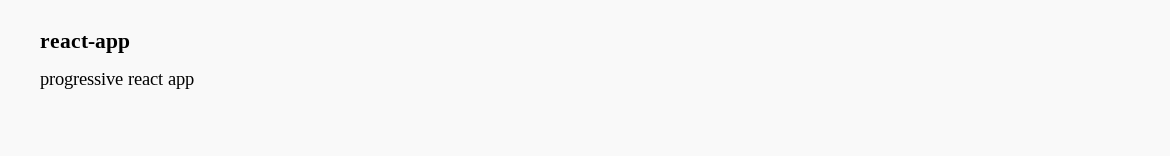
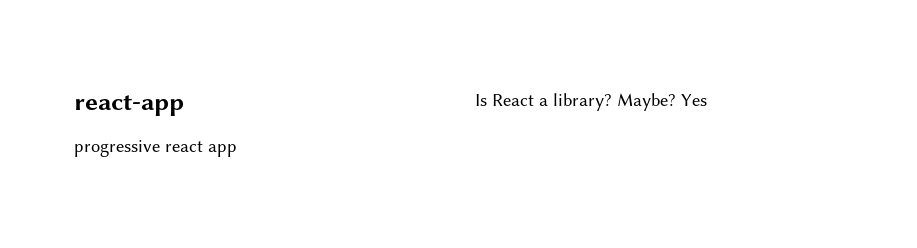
(194, 82) none -> [475,93,707,111] // Is React a library? Maybe? Yes

